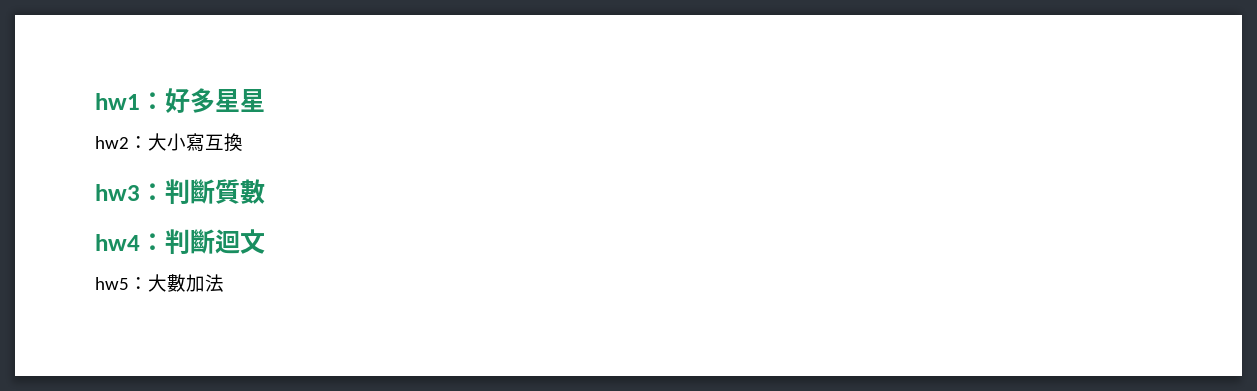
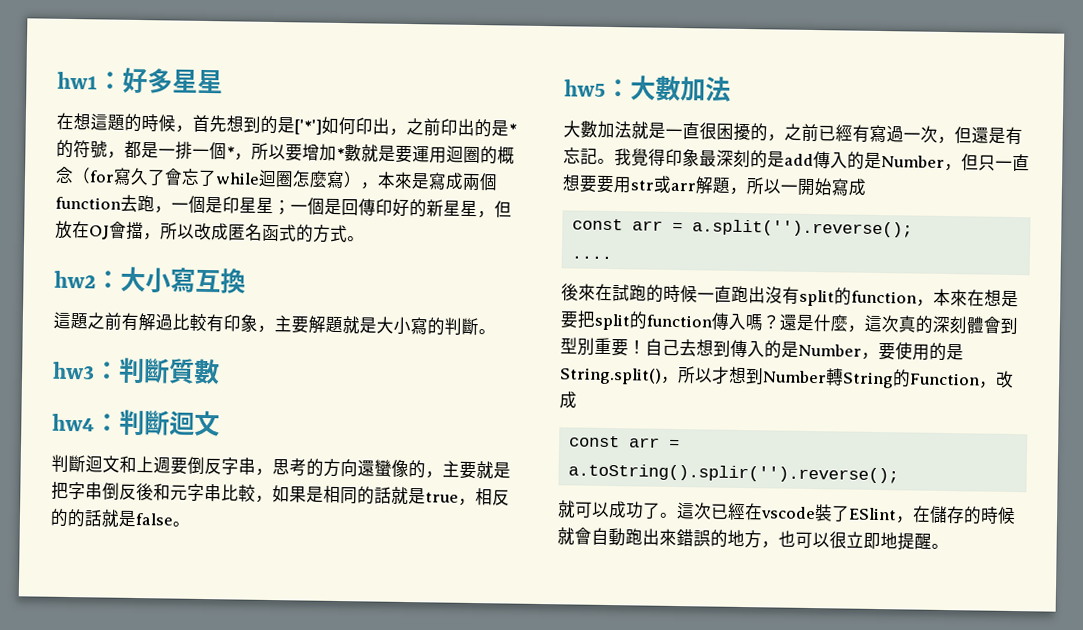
[95,133,243,152] hw2：大小寫互換 -> [56,112,517,138] [56,139,515,165] [55,166,498,191] [55,194,512,219] [55,220,365,243] [54,266,246,294] [53,311,496,336] 在想這題的時候，首先想到的是['*']如何印出，之前印出的是*的符號，都是一排一個*，所以要增加*數就是要運用迴圈的概念（for寫久了會忘了while迴圈怎麼寫），本來是寫成兩個function去跑，一個是印星星；一個是回傳印好的新星星，但放在OJ會擋，所以改成匿名函式的方式。 // hw2：大小寫互換 // 這題之前有解過比較有印象，主要解題就是大小寫的判斷。
[95,274,224,292] hw5：大數加法 -> [51,454,511,480] [51,481,510,507] [50,508,190,528] [564,75,731,102] [563,120,1023,146] [563,147,1030,172] [562,174,867,197] [571,218,913,238] [570,255,612,260] [561,283,1019,308] [560,310,1019,335] [560,337,964,362] [559,366,1014,389] [559,391,577,409] [568,435,680,449] [567,463,899,484] [558,500,1016,525] [557,527,949,551] 判斷迴文和上週要倒反字串，思考的方向還蠻像的，主要就是把字串倒反後和元字串比較，如果是相同的話就是true，相反的的話就是false。 // hw5：大數加法 // 大數加法就是一直很困擾的，之前已經有寫過一次，但還是有忘記。我覺得印象最深刻的是add傳入的是Number，但只一直想要要用str或arr解題，所以一開始寫成 // const arr = a.split('').reverse(); // .... // 後來在試跑的時候一直跑出沒有split的function，本來在想是要把split的function傳入嗎？還是什麼，這次真的深刻體會到型別重要！自己去想到傳入的是Number，要使用的是String.split()，所以才想到Number轉String的Function，改成 // const arr = a.toString().splir('').reverse(); // 就可以成功了。這次已經在vscode裝了ESlint，在儲存的時候就會自動跑出來錯誤的地方，也可以很立即地提醒。

